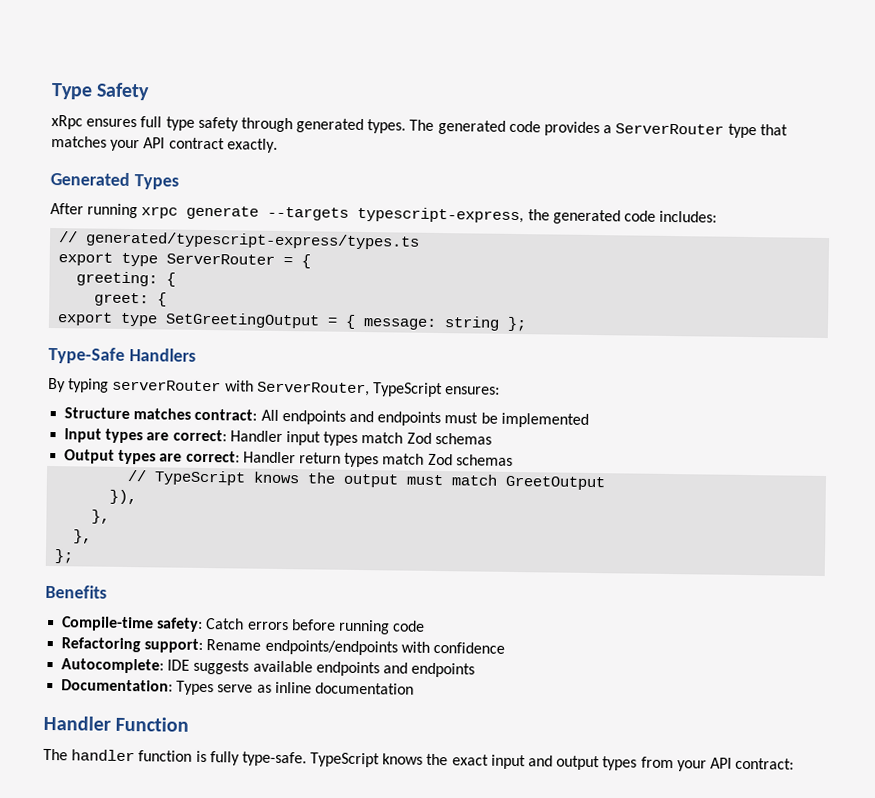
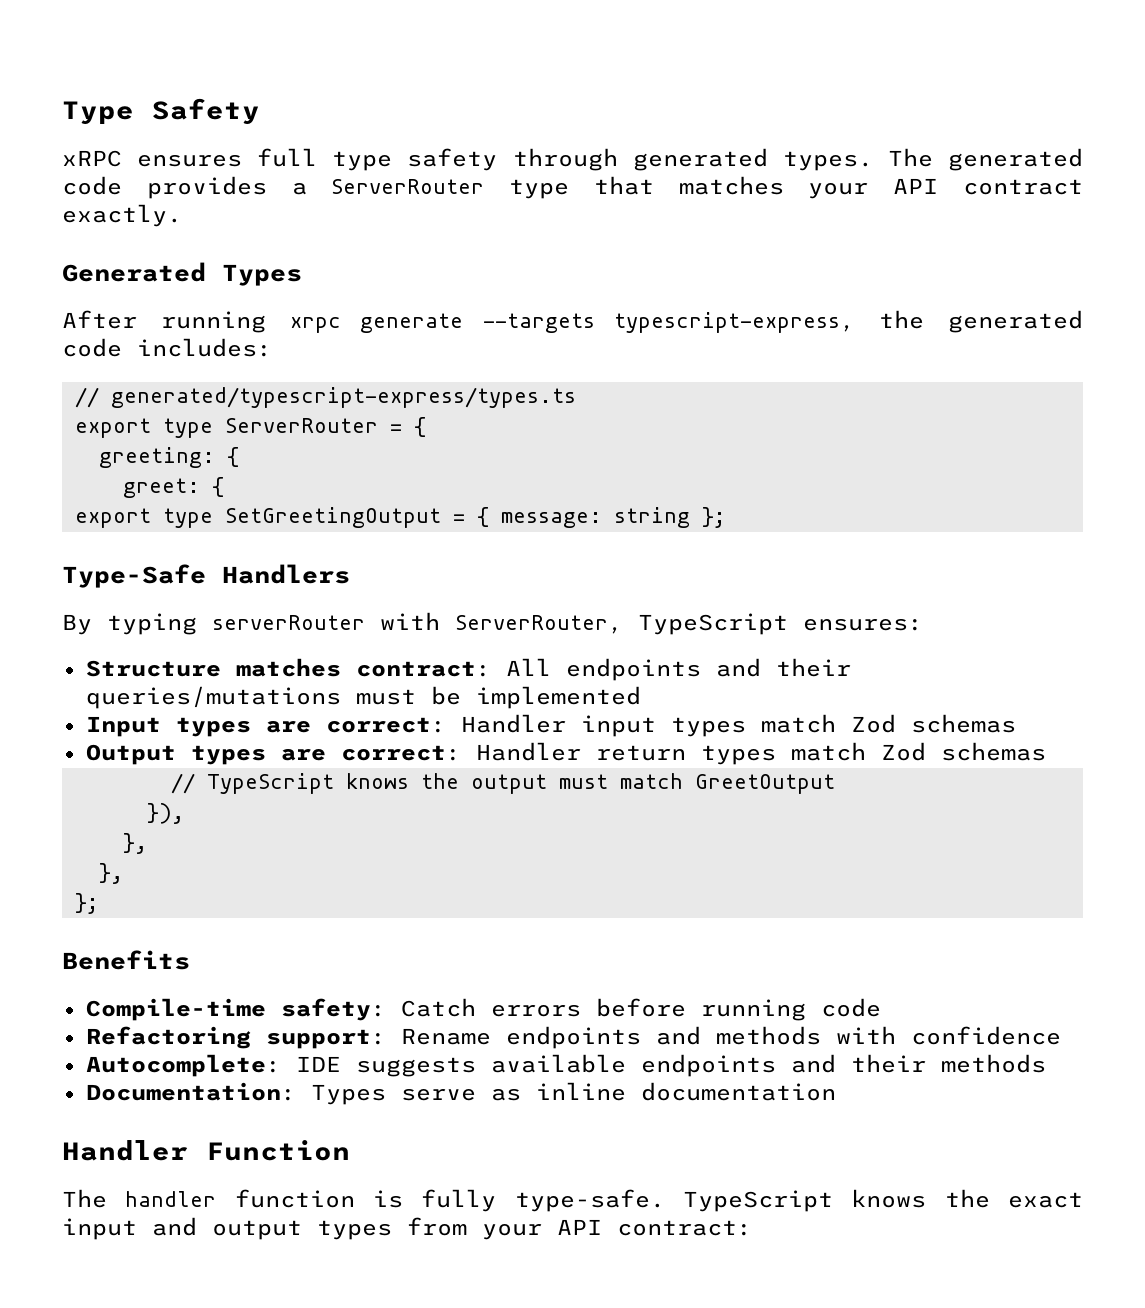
[51,114,83,130] xRpc -> [62,150,122,167] xRPC
[377,411,442,427] endpoints -> [775,658,851,677] [85,686,341,709] their queries/mutations
[264,639,398,656] endpoints/endpoints -> [505,1026,821,1049] endpoints and methods
[411,662,476,678] endpoints -> [850,1054,1046,1073] their methods

